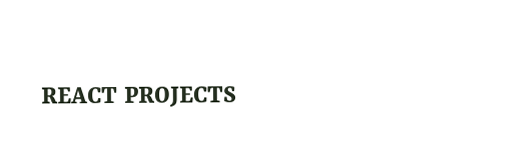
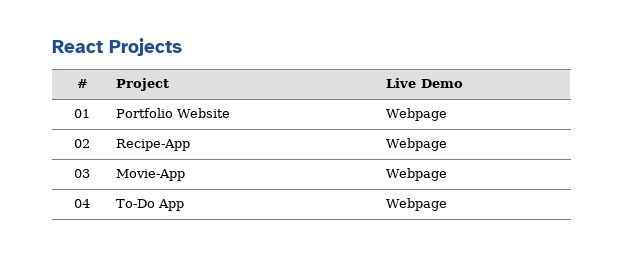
[41,86,238,108] REACT PROJECTS -> [52,38,182,56] [76,79,88,88] [116,78,170,91] [386,78,464,88] [74,109,90,118] [116,108,231,118] [386,108,448,121] [74,139,90,148] [116,139,191,151] [386,138,448,151] [74,169,90,178] [116,169,186,181] [386,168,448,181] [74,199,90,208] [116,199,185,211] [386,198,448,211] React Projects // # | Project | Live Demo // 01 | Portfolio Website | Webpage // 02 | Recipe-App | Webpage // 03 | Movie-App | Webpage // 04 | To-Do App | Webpage

